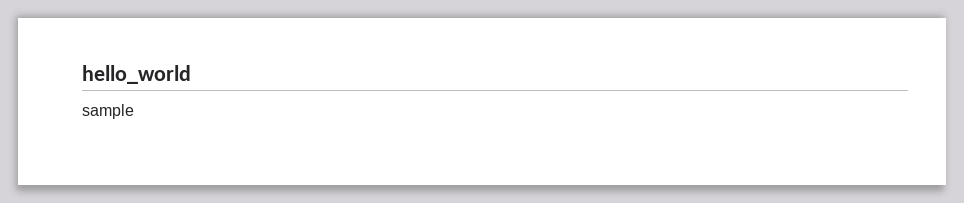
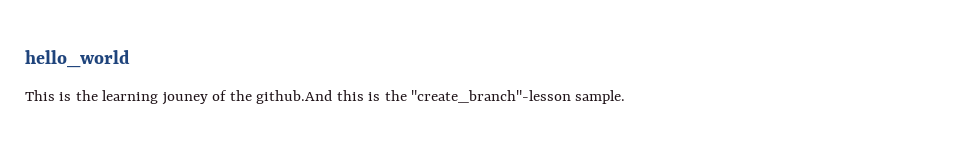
[82,104,134,119] sample -> [25,90,626,105] This is the learning jouney of the github.And this is the "create_branch"-lesson sample.

